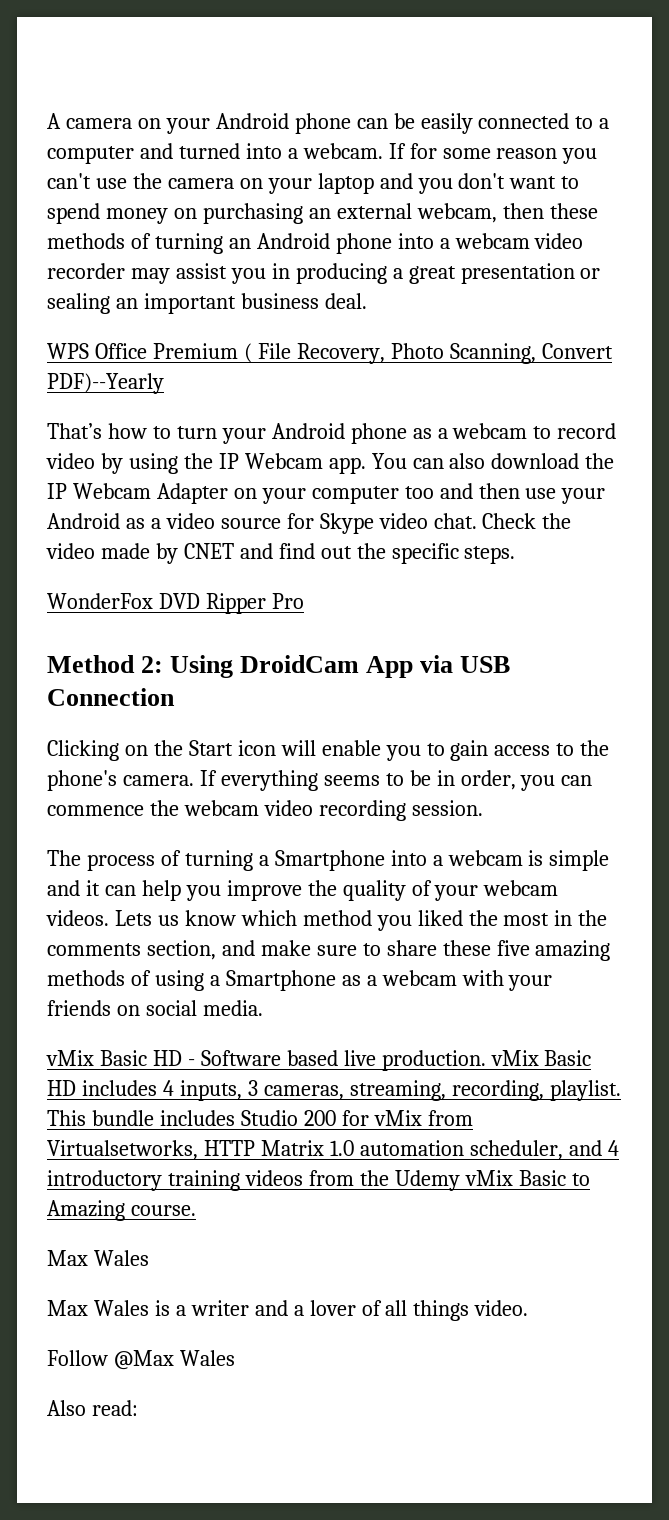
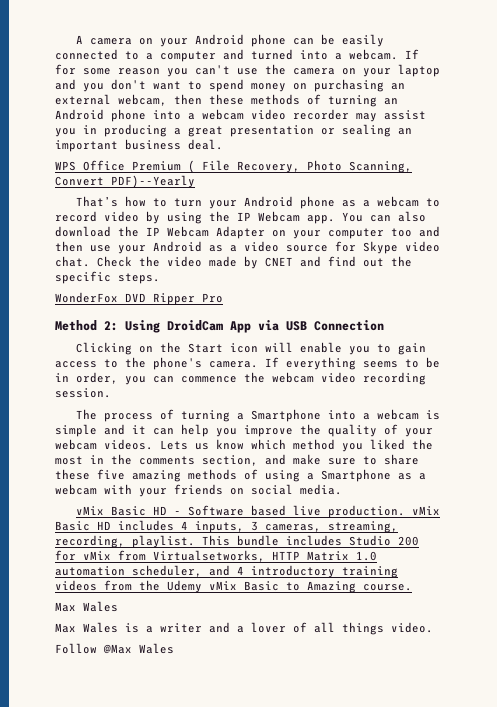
[47,1400,138,1416] // Also read: -> (174, 648) none

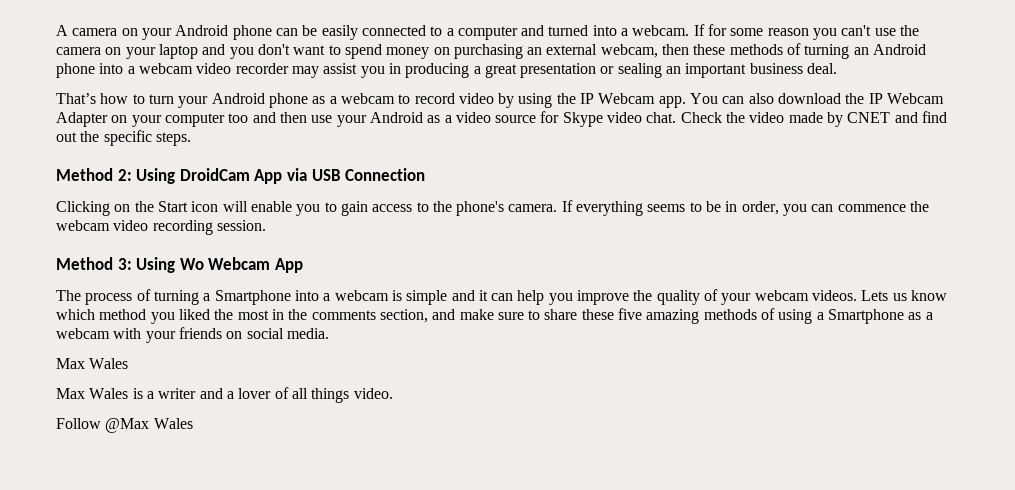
[55,160,412,173] [55,175,195,188] // WPS Office Premium ( File Recovery, Photo Scanning, Convert PDF)--Yearly -> (838, 68) none
[55,292,223,305] // WonderFox DVD Ripper Pro -> (191, 139) none
(111, 393) none -> [56,257,303,273] // Method 3: Using Wo Webcam App
[75,505,440,518] [55,520,398,533] [55,535,419,548] [55,550,377,562] [55,565,398,578] [55,580,412,593] // vMix Basic HD - Software based live production. vMix Basic HD includes 4 inputs, 3 cameras, streaming, recording, playlist. This bundle includes Studio 200 for vMix from Virtualsetworks, HTTP Matrix 1.0 automation scheduler, and 4 introductory training videos from the Udemy vMix Basic to Amazing course. -> (329, 333) none

